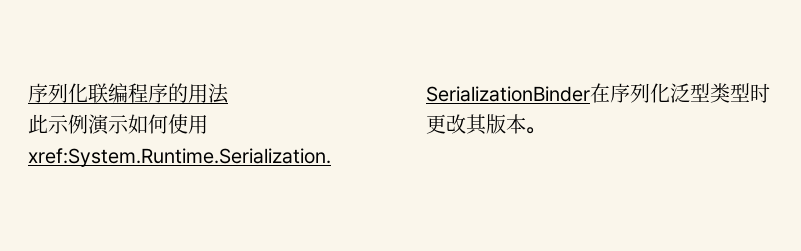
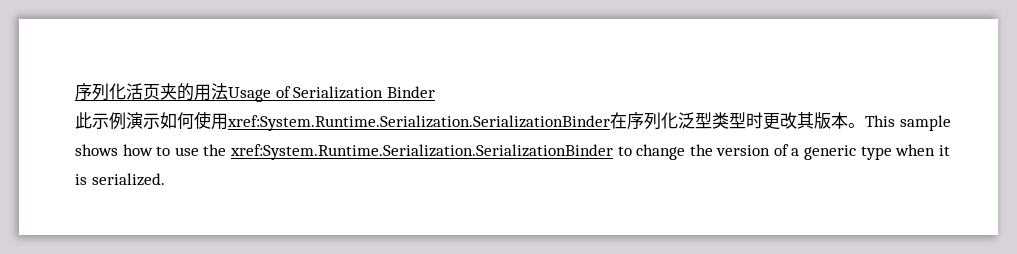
[28,83,168,103] 序列化联编程序 -> [75,83,177,101] 序列化活页夹
(229, 93) none -> [228,86,435,102] Usage of Serialization Binder
(545, 130) none -> [865,115,951,131] [75,144,950,160] [75,173,165,186] This sample shows how to use the xref:System.Runtime.Serialization.SerializationBinder to change the version of a generic type when it is serialized.

